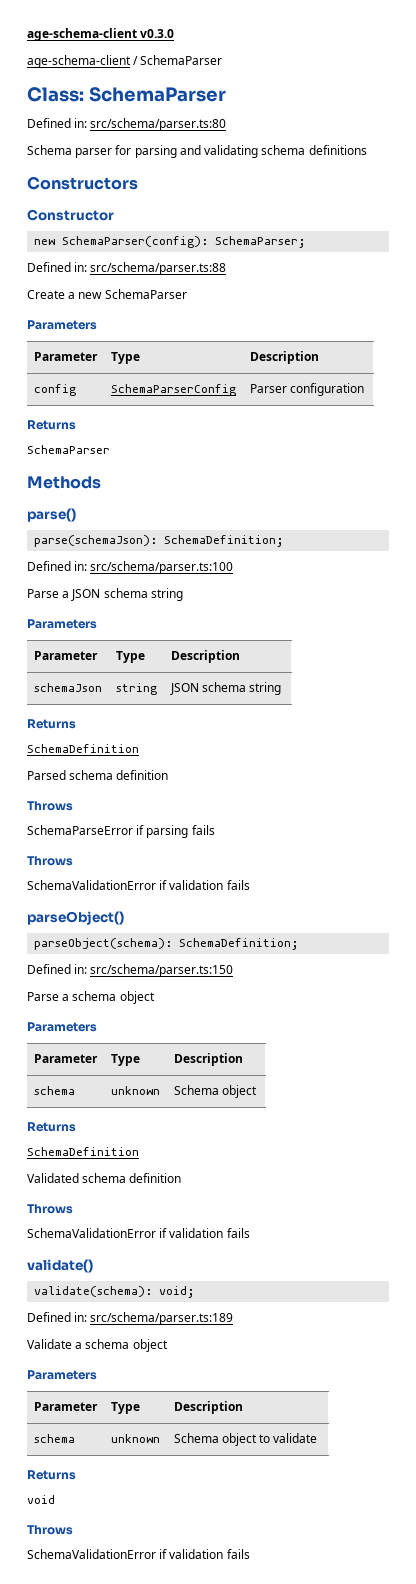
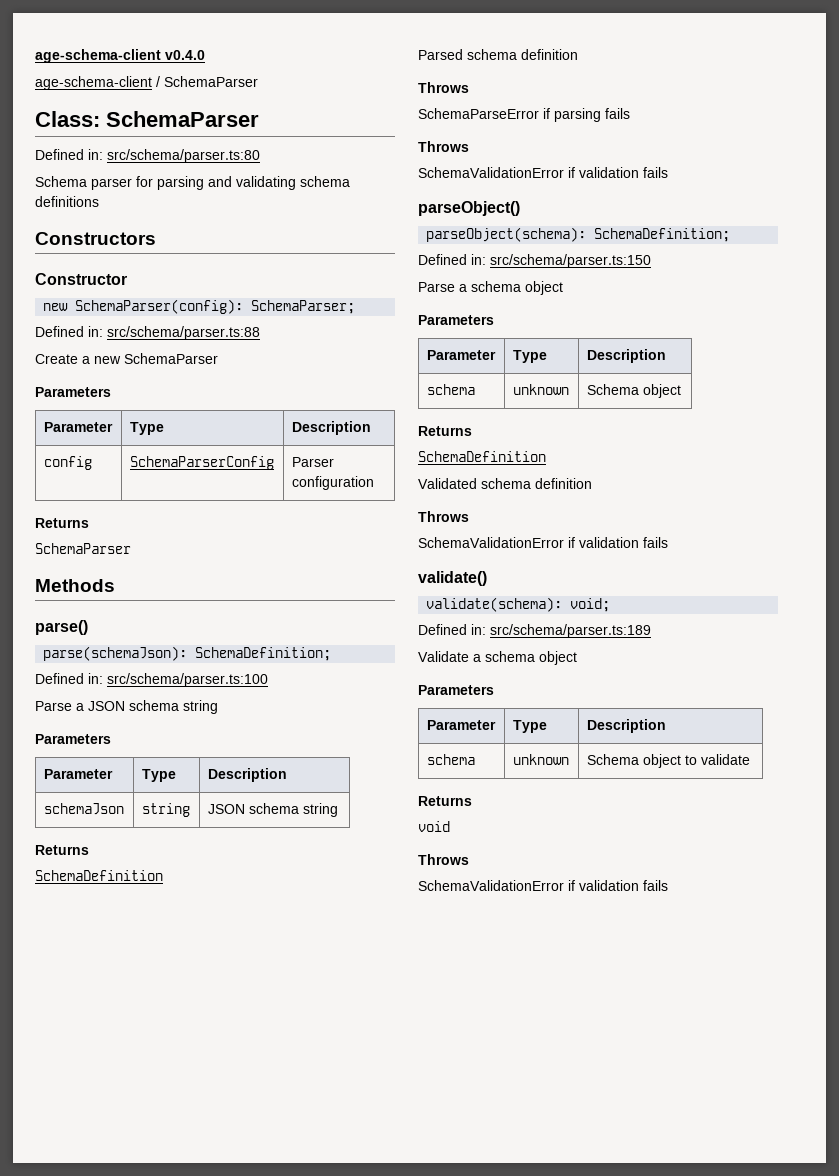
[27,28,175,41] age-schema-client v0.3.0 -> [35,49,205,63] age-schema-client v0.4.0

